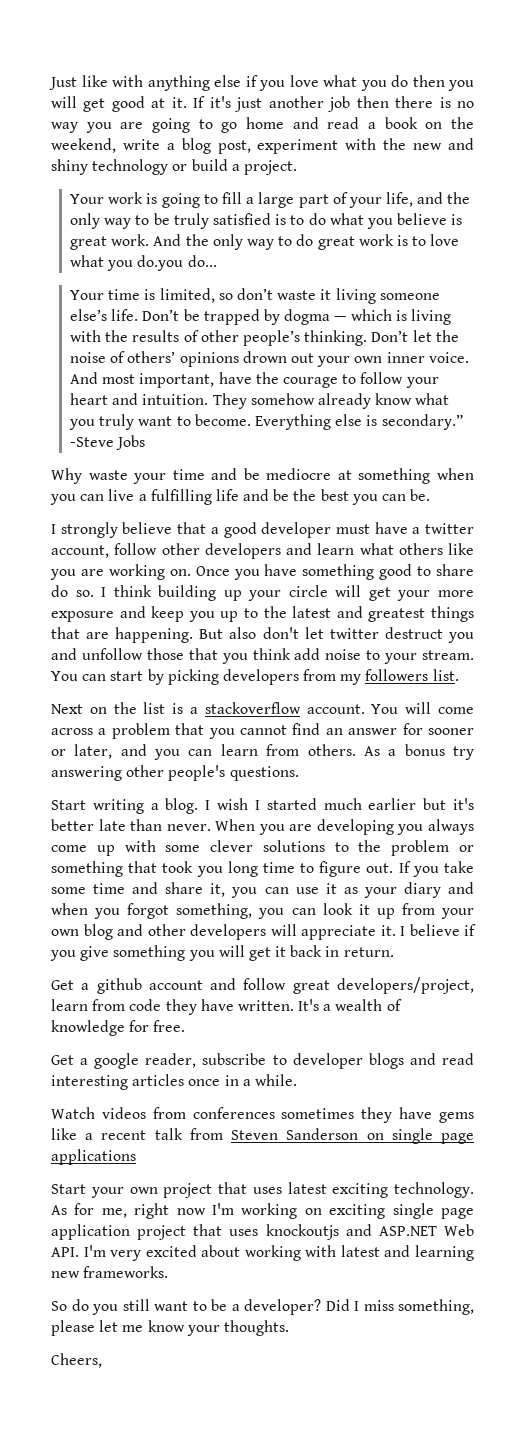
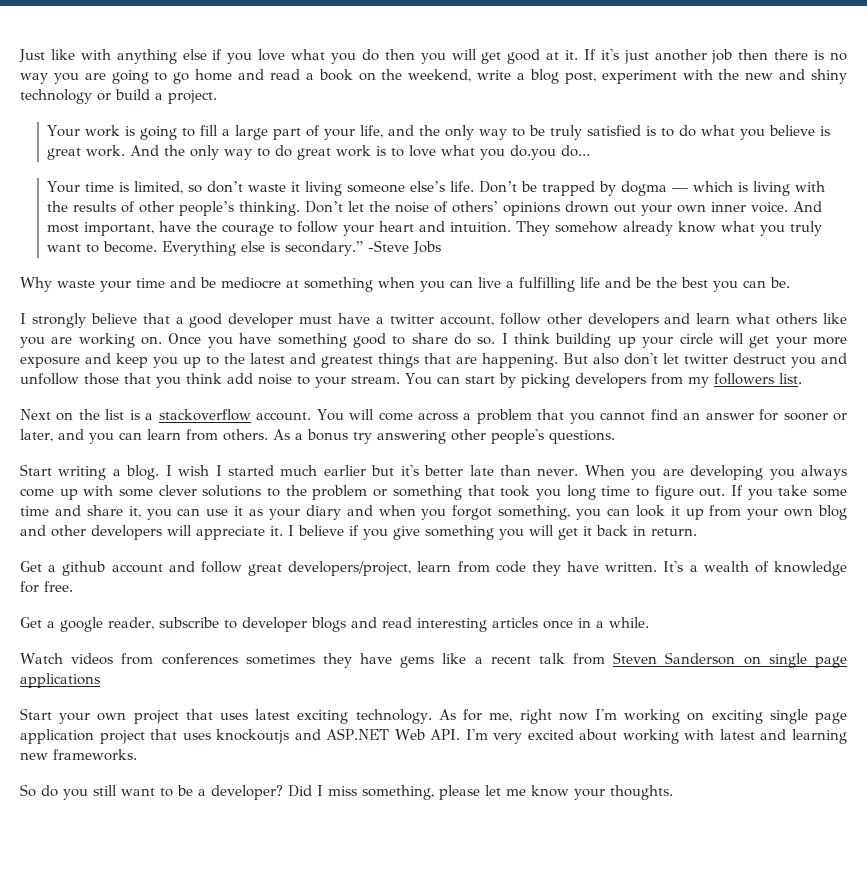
[51,1353,102,1368] // Cheers, -> (673, 792) none

